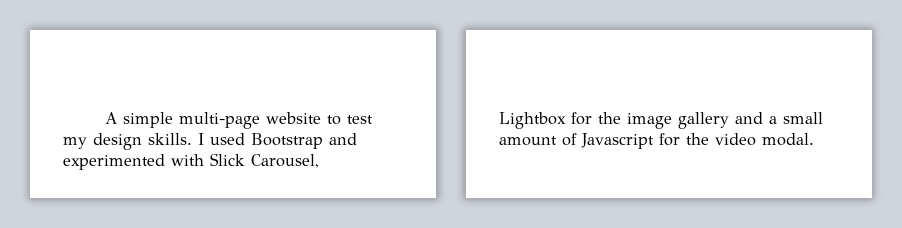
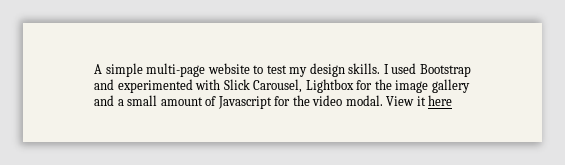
(814, 139) none -> [386,95,453,106] View it here

